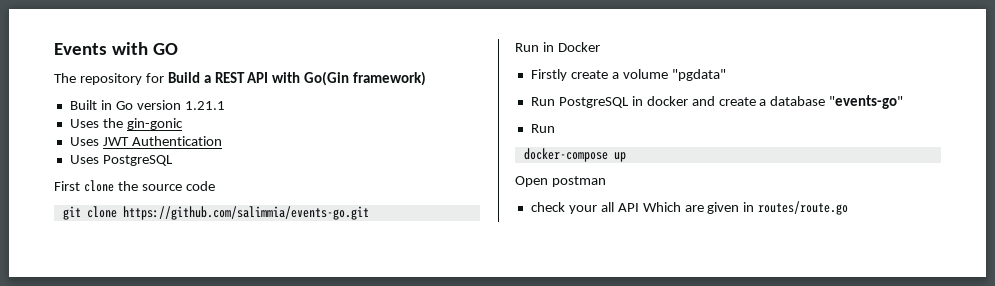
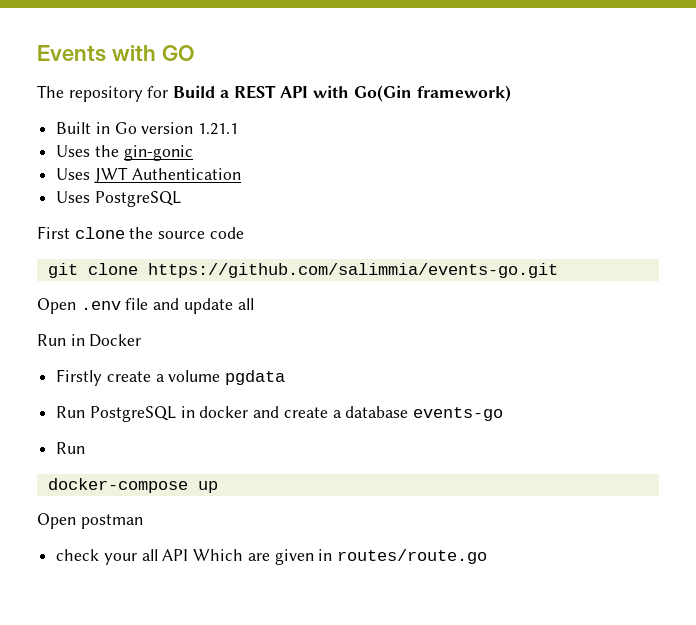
(369, 213) none -> [37,298,254,314] // Open .env file and update all
[671,69,726,81] "pgdata" -> [225,370,286,385] pgdata
[829,95,904,109] "events-go" -> [413,407,504,421] events-go

